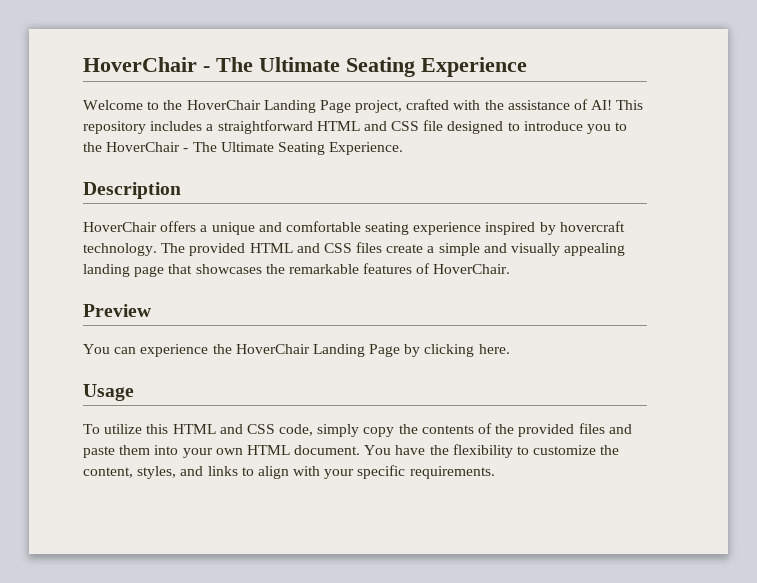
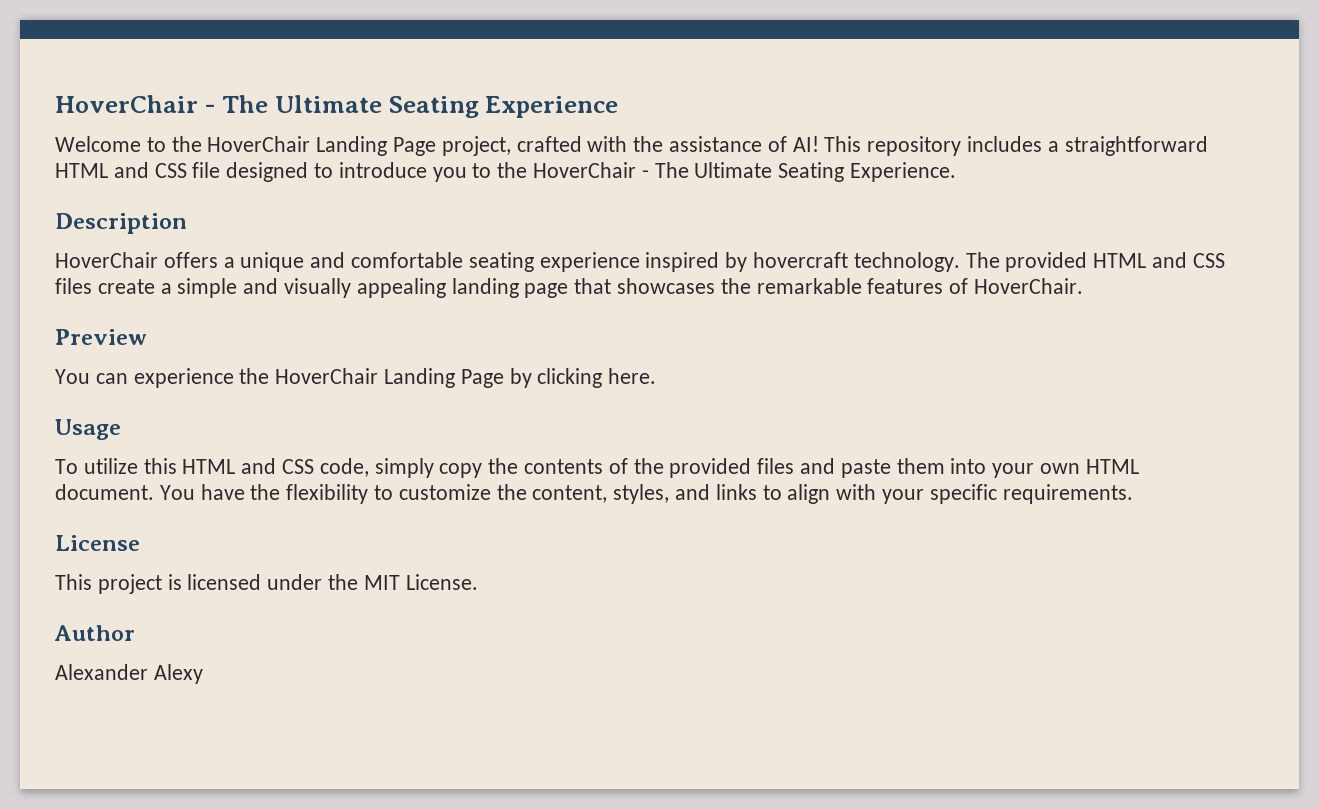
(495, 472) none -> [55,535,140,551] [55,574,478,594] [54,625,135,641] [55,664,203,684] // License // This project is licensed under the MIT License. // Author // Alexander Alexy

